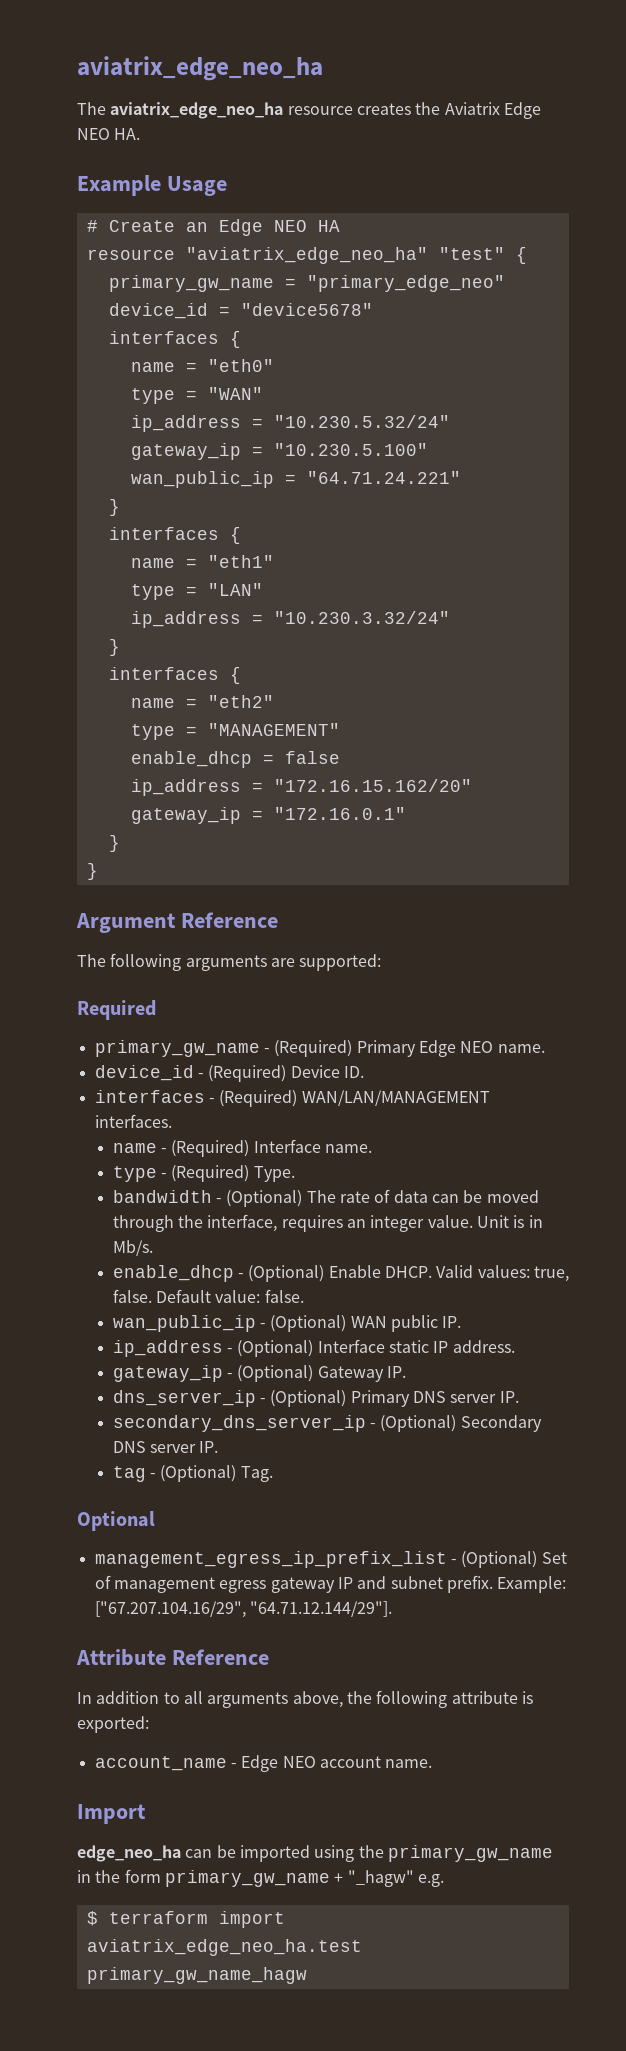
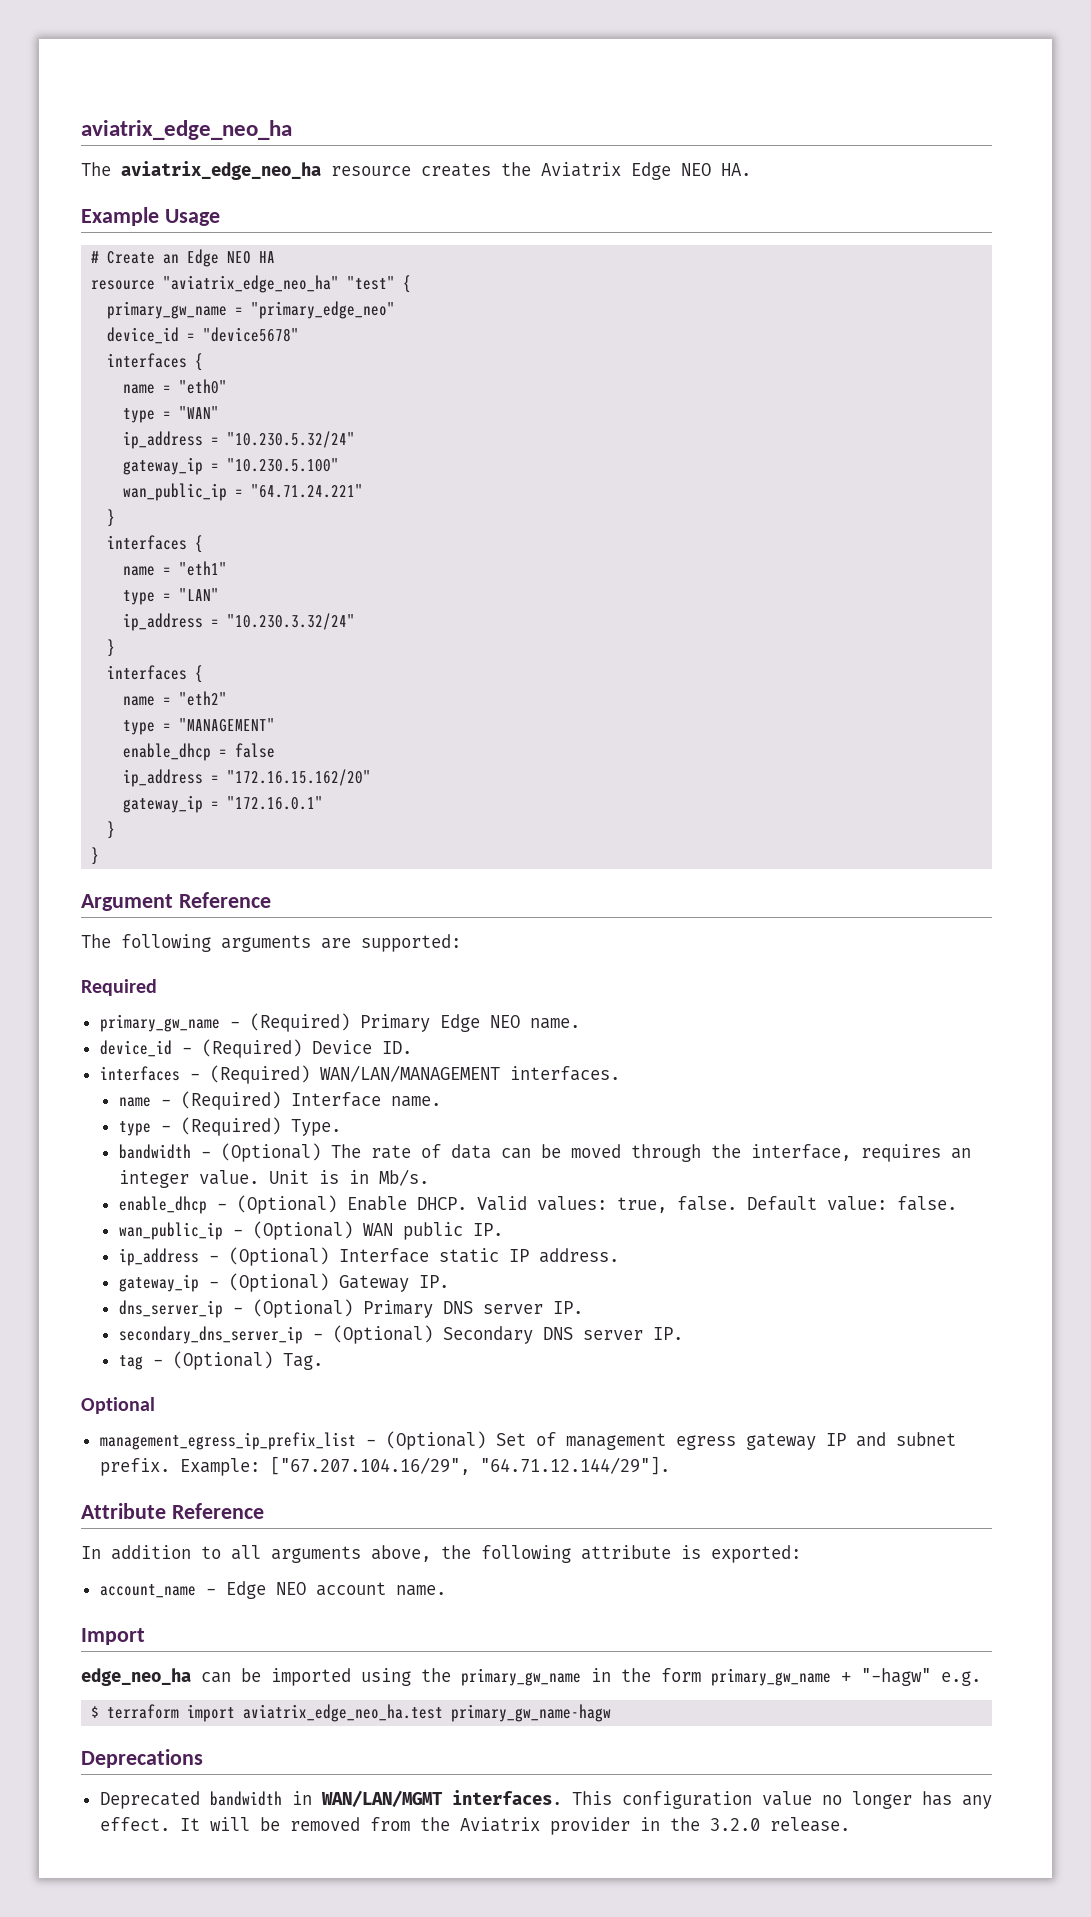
[347,1870,414,1887] "_hagw" -> [861,1668,931,1686] "-hagw"
[86,1967,307,1984] primary_gw_name_hagw -> [451,1704,612,1722] [81,1749,203,1768] [99,1790,992,1809] [99,1817,850,1835] primary_gw_name-hagw // Deprecations // Deprecated bandwidth in WAN/LAN/MGMT interfaces. This configuration value no longer has any effect. It will be removed from the Aviatrix provider in the 3.2.0 release.

